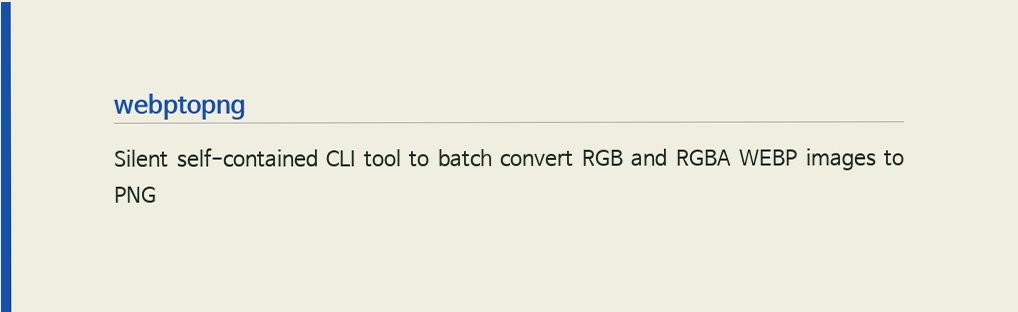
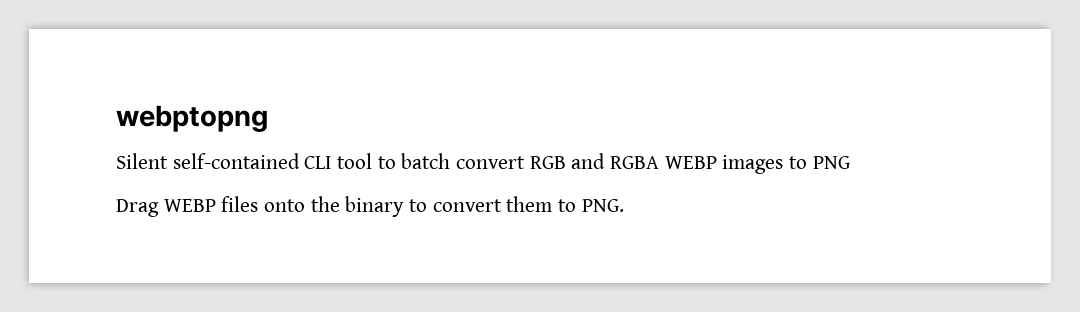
(157, 194) none -> [116,196,624,217] // Drag WEBP files onto the binary to convert them to PNG.

